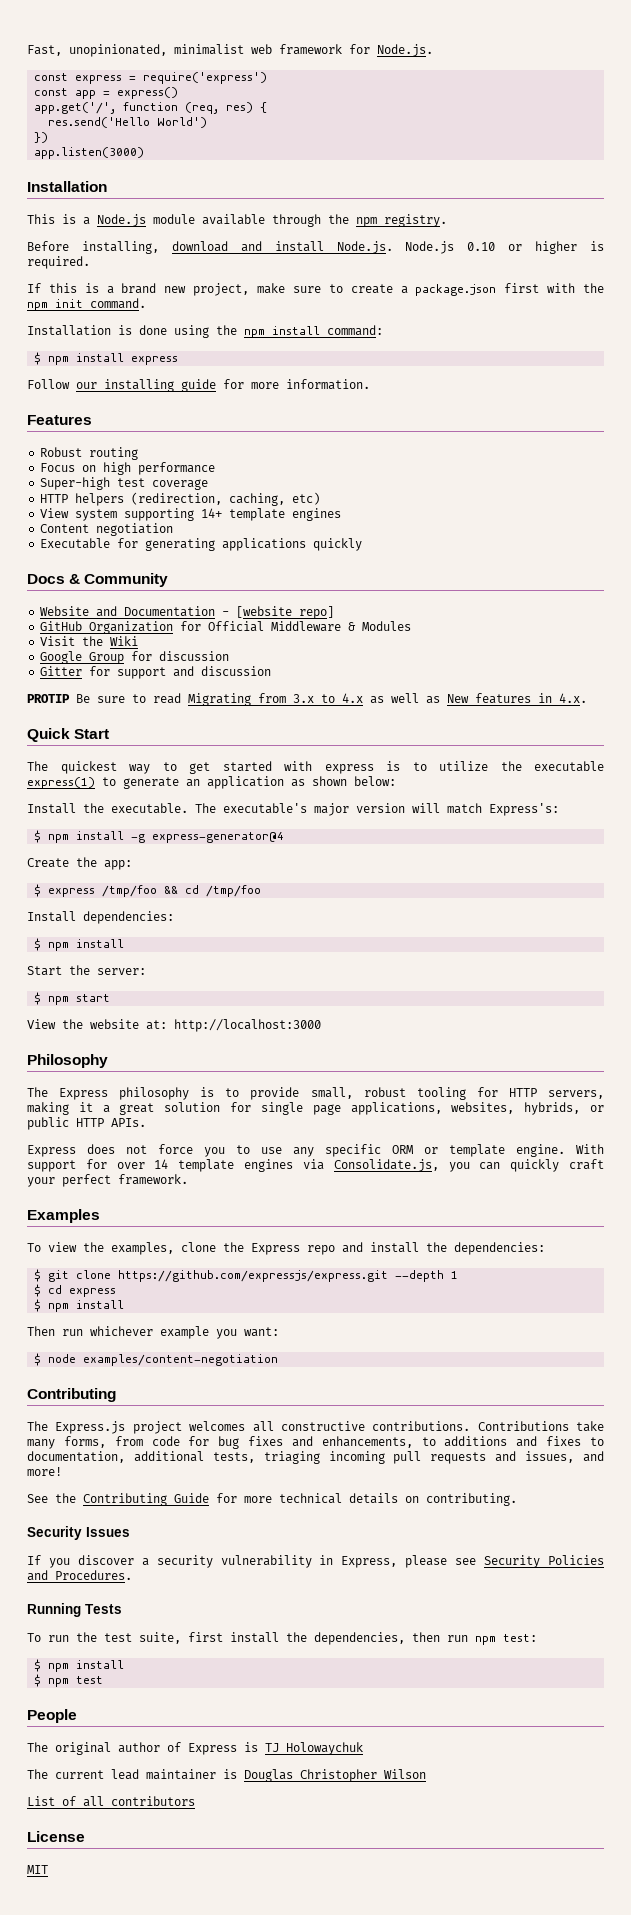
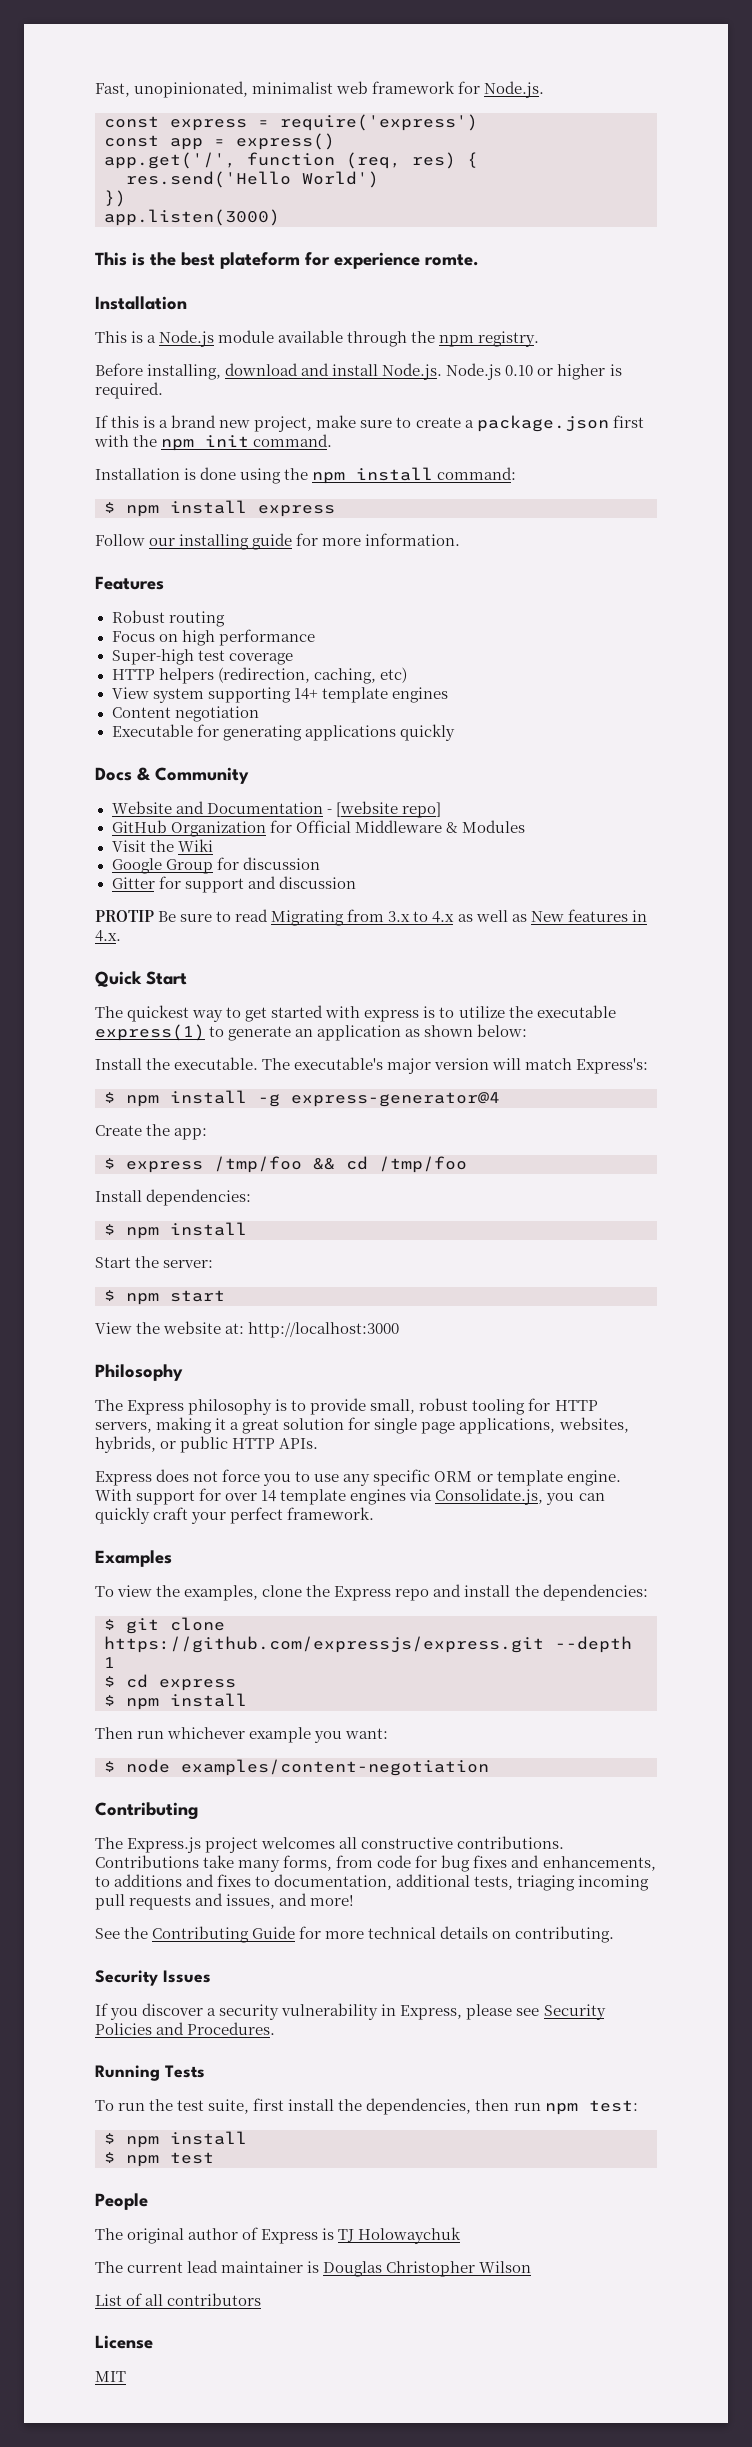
(145, 153) none -> [95,252,479,269] // This is the best plateform for experience romte.

